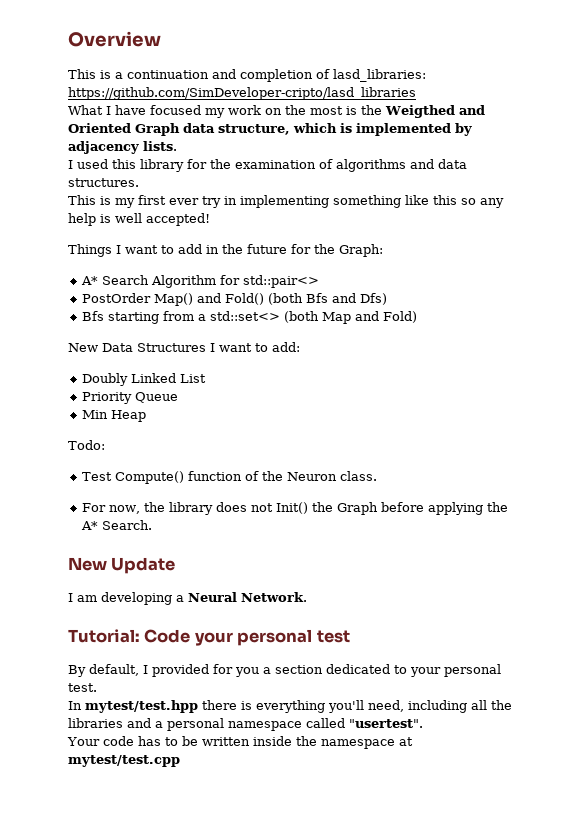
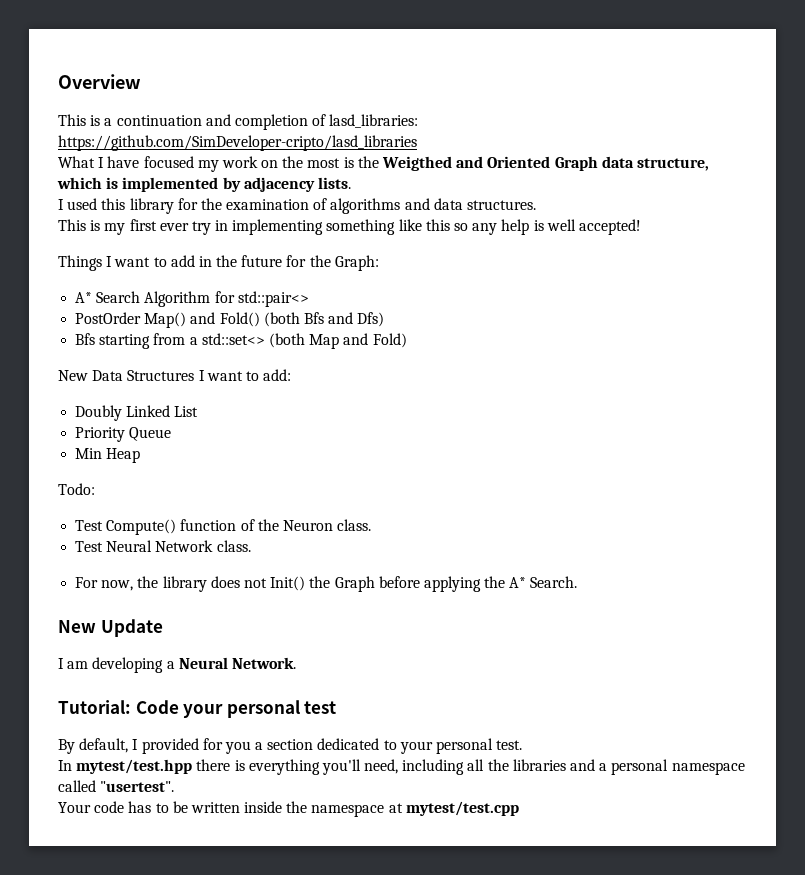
(378, 476) none -> [75,540,251,552] // Test Neural Network class.

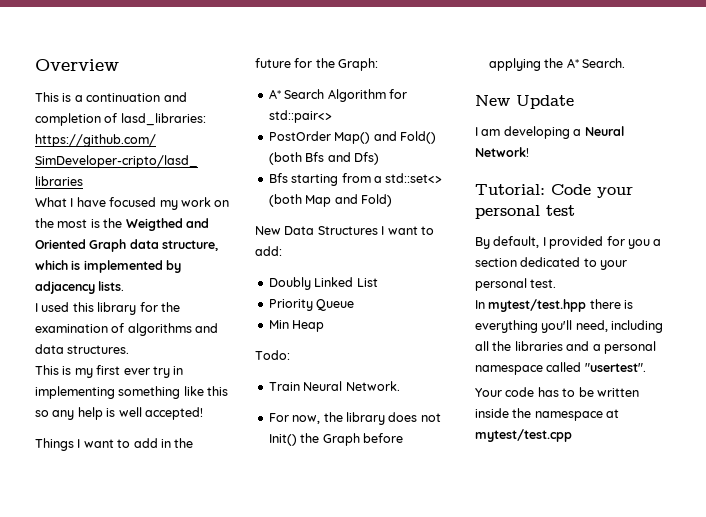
[75,519,372,535] [75,540,251,552] Test Compute() function of the Neuron class. // Test Neural Network class. -> [268,381,400,391] Train Neural Network.
[231,657,296,669] Network. -> [475,147,529,157] Network!

